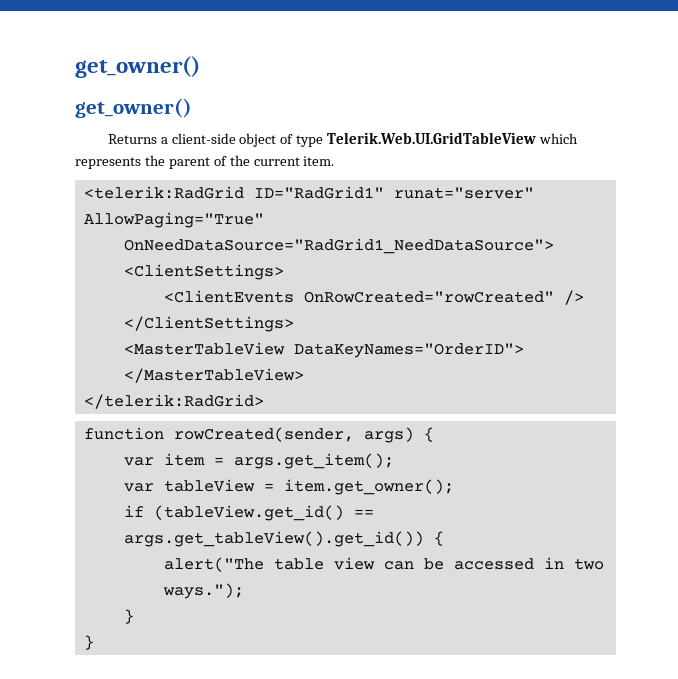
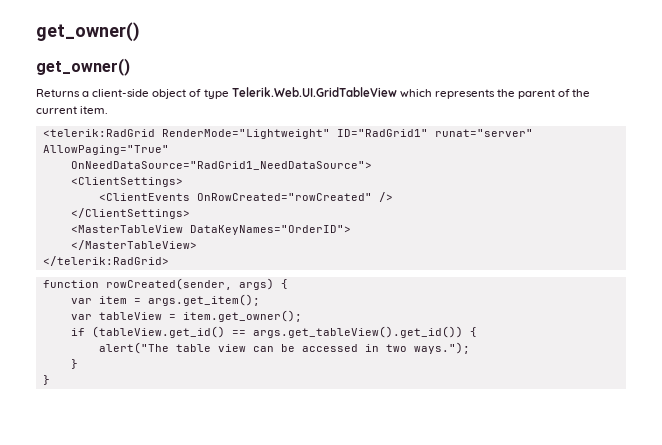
(244, 192) none -> [161,129,330,139] RenderMode="Lightweight"

